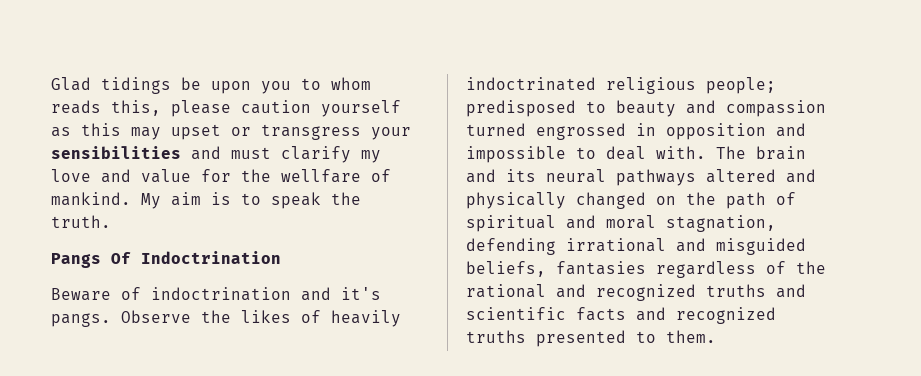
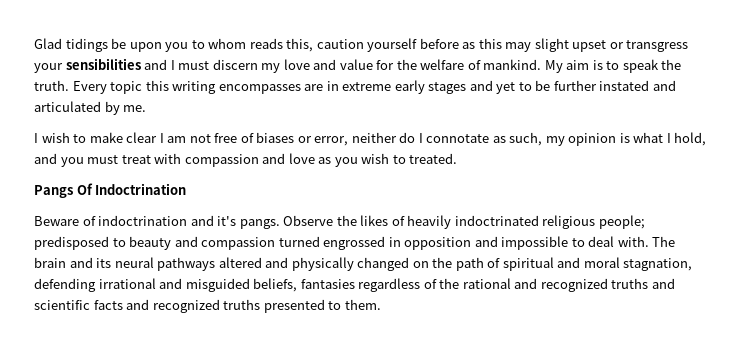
[171,100,231,117] please -> (314, 45) none
(401, 108) none -> [419,38,459,49] before
(161, 133) none -> [534,38,569,52] slight
[231,146,351,163] must clarify -> [170,59,258,70] I must discern
[281,169,361,183] wellfare -> [420,59,465,70] welfare
(111, 221) none -> [72,80,676,94] [34,101,147,115] [34,132,707,146] [34,153,458,167] Every topic this writing encompasses are in extreme early stages and yet to be further instated and articulated by me. // I wish to make clear I am not free of biases or error, neither do I connotate as such, my opinion is what I hold, and you must treat with compassion and love as you wish to treated.

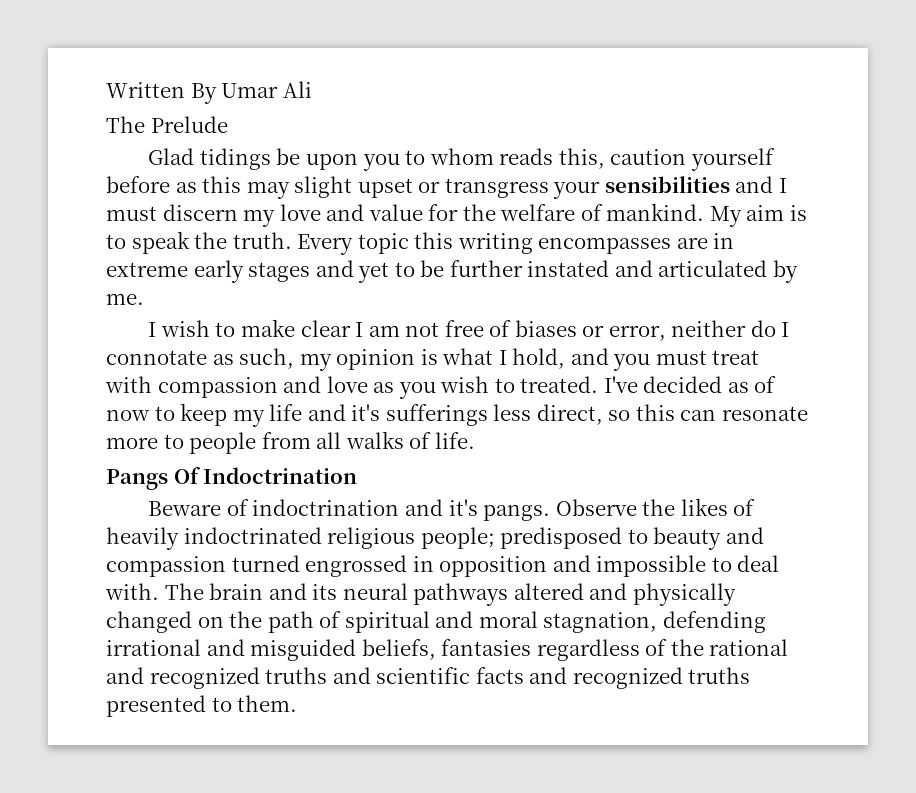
(34, 43) none -> [106,81,312,104] [106,116,228,133] Written By Umar Ali // The Prelude //
(458, 158) none -> [603,376,777,393] [106,403,808,427] [106,431,475,454] I've decided as of now to keep my life and it's sufferings less direct, so this can resonate more to people from all walks of life.

